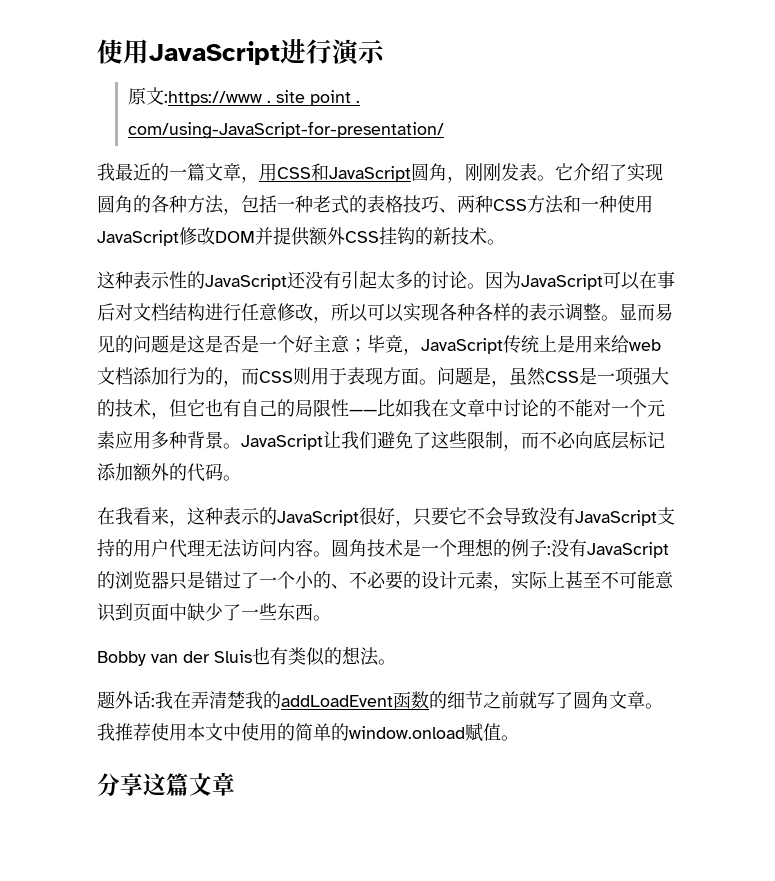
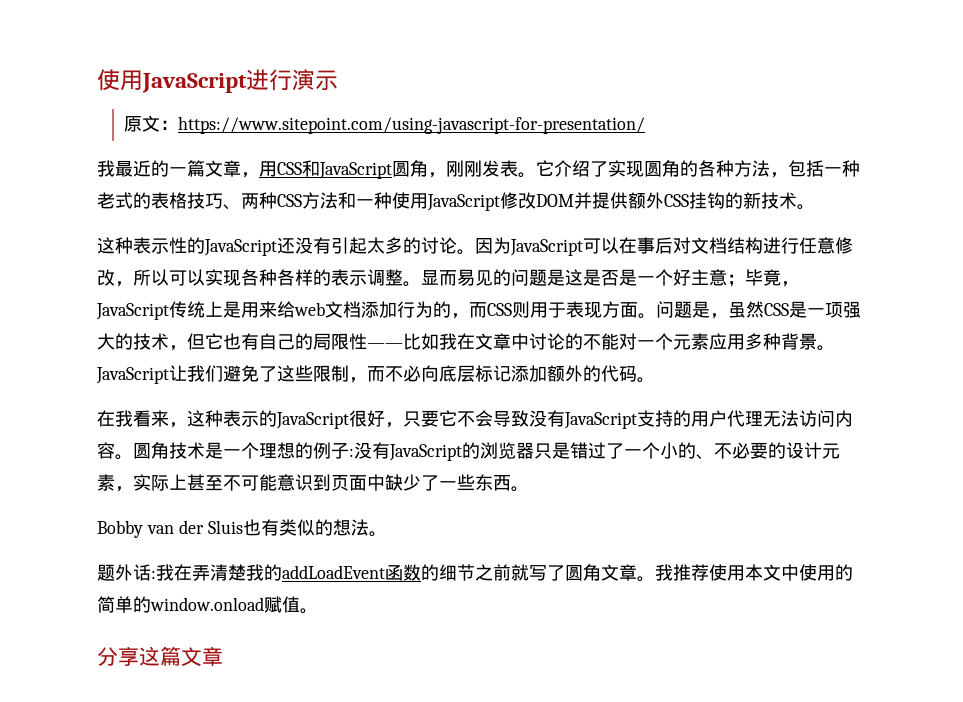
[164,90,361,106] [128,121,445,139] :https://www . site point . com/using-JavaScript-for-presentation/ -> [160,116,646,134] ：https://www.sitepoint.com/using-javascript-for-presentation/

